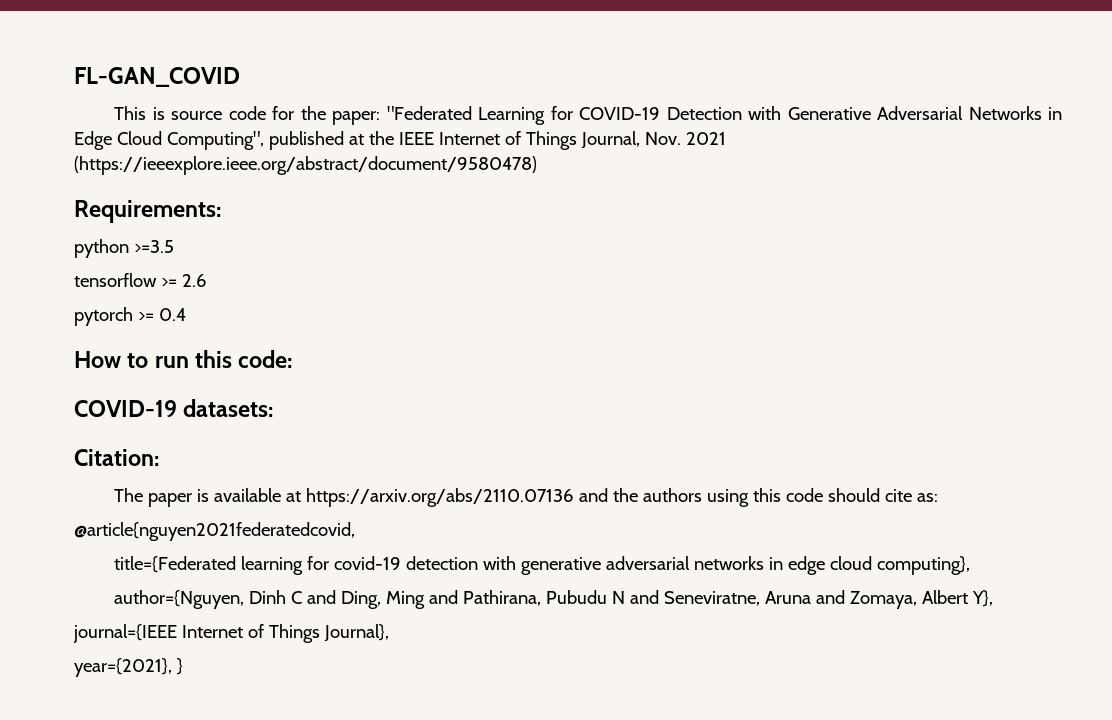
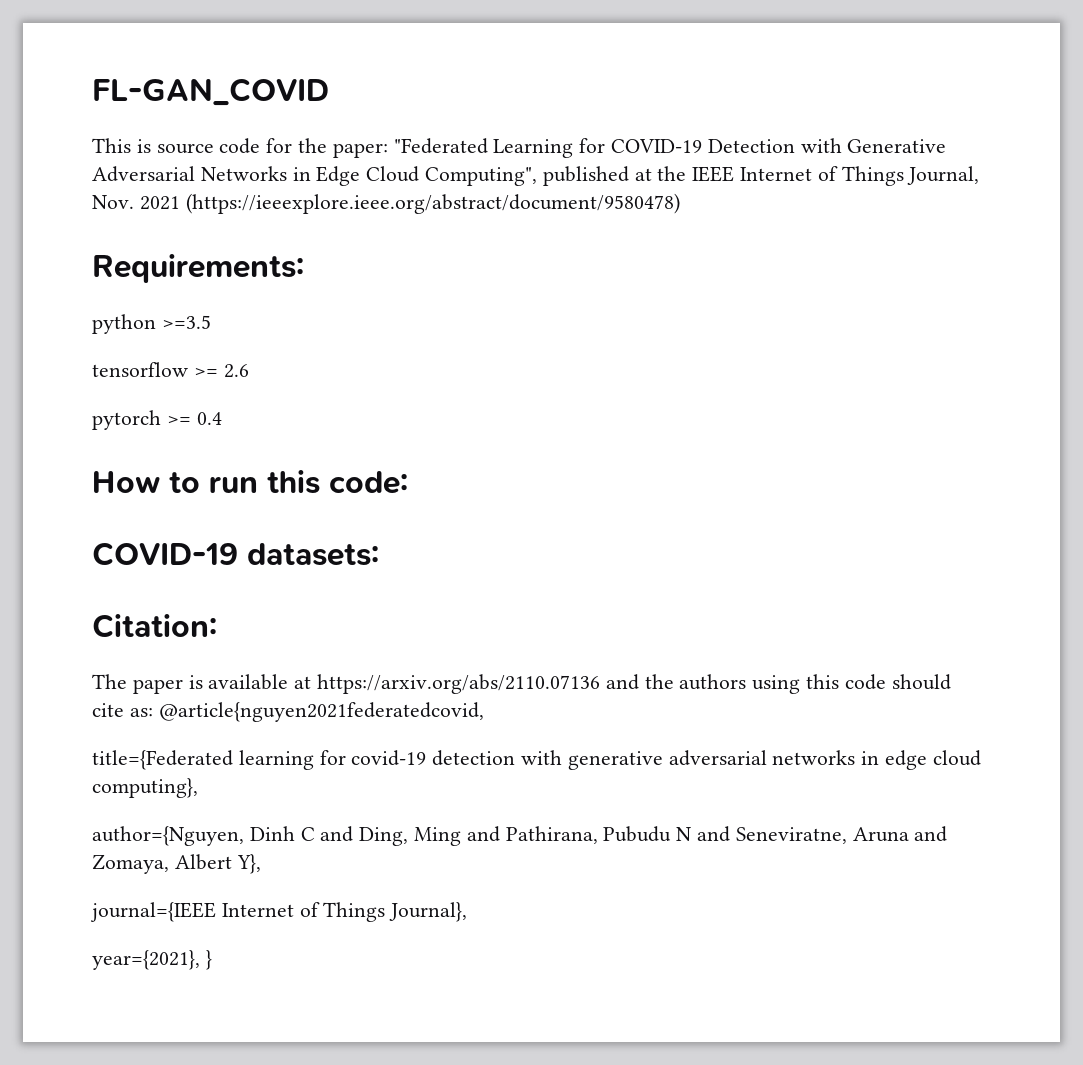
(939, 497) // -> (153, 712) none

